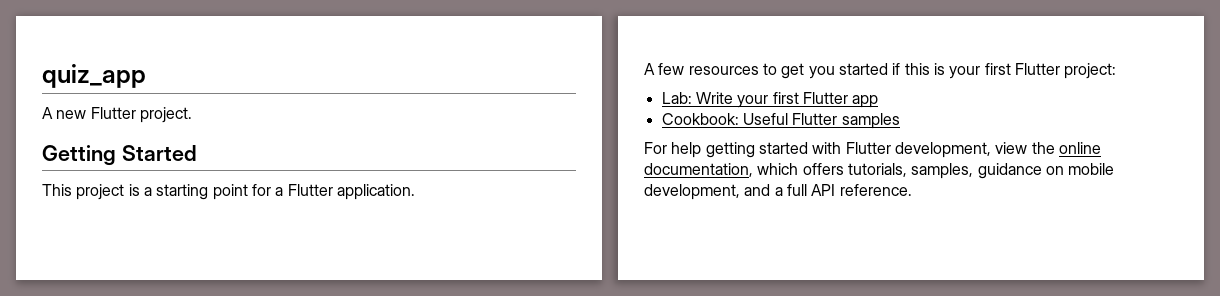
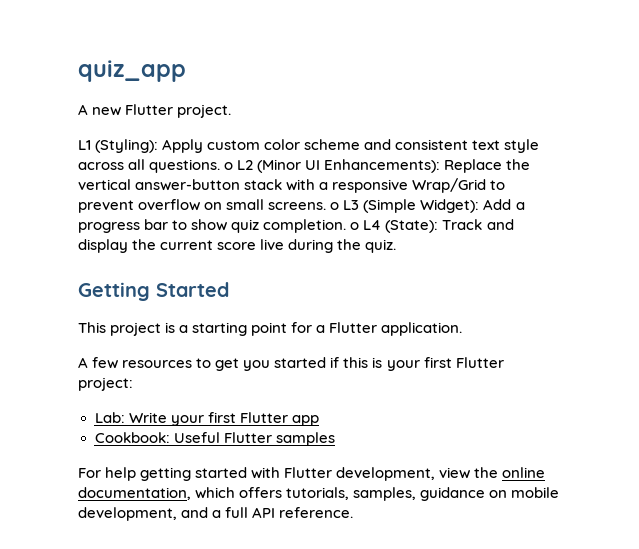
(192, 115) none -> [78,139,540,153] [78,159,531,173] [78,178,506,193] [78,199,525,213] [78,219,514,233] [78,239,397,253] // L1 (Styling): Apply custom color scheme and consistent text style across all questions. o L2 (Minor UI Enhancements): Replace the vertical answer-button stack with a responsive Wrap/Grid to prevent overflow on small screens. o L3 (Simple Widget): Add a progress bar to show quiz completion. o L4 (State): Track and display the current score live during the quiz.

